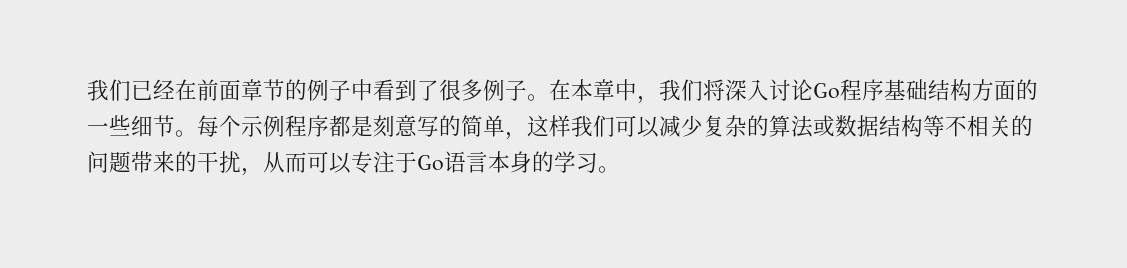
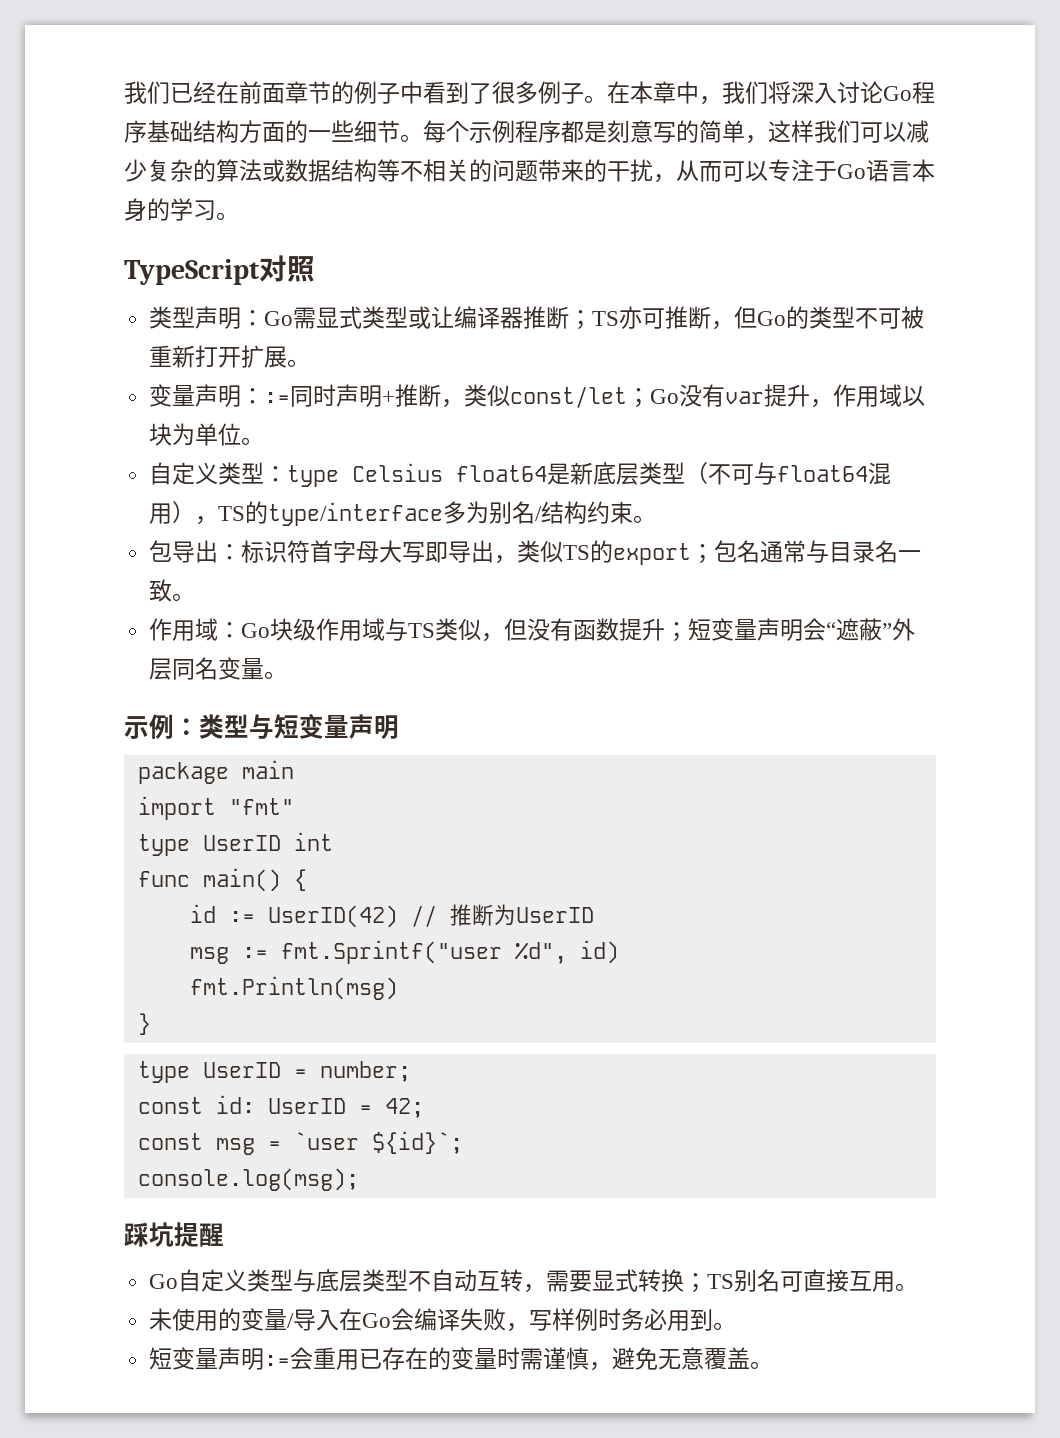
(620, 169) none -> [124,255,315,285] [149,306,925,330] [149,345,311,368] [149,384,926,408] [149,423,265,446] [149,462,892,487] [149,501,657,526] [149,540,922,565] [149,579,196,602] [149,618,916,642] [149,657,288,680] [124,714,399,739] [137,760,294,784] [137,796,294,820] [137,832,333,856] [137,868,307,892] [189,904,594,928] [189,940,619,964] [189,976,398,1000] [137,1013,151,1035] [137,1061,411,1083] [137,1095,424,1118] [137,1131,463,1155] [137,1168,359,1191] [124,1222,224,1247] [149,1269,919,1293] [149,1308,737,1332] [149,1347,774,1371] // TypeScript对照 // 类型声明：Go需显式类型或让编译器推断；TS亦可推断，但Go的类型不可被重新打开扩展。 // 变量声明：:=同时声明+推断，类似const/let；Go没有var提升，作用域以块为单位。 // 自定义类型：type Celsius float64是新底层类型（不可与float64混用），TS的type/interface多为别名/结构约束。 // 包导出：标识符首字母大写即导出，类似TS的export；包名通常与目录名一致。 // 作用域：Go块级作用域与TS类似，但没有函数提升；短变量声明会“遮蔽”外层同名变量。 // 示例：类型与短变量声明 // package main // import "fmt" // type UserID int // func main() { // id := UserID(42) // 推断为UserID // msg := fmt.Sprintf("user %d", id) // fmt.Println(msg) // } // type UserID = number; // const id: UserID = 42; // const msg = `user ${id}`; // console.log(msg); // 踩坑提醒 // Go自定义类型与底层类型不自动互转，需要显式转换；TS别名可直接互用。 // 未使用的变量/导入在Go会编译失败，写样例时务必用到。 // 短变量声明:=会重用已存在的变量时需谨慎，避免无意覆盖。

